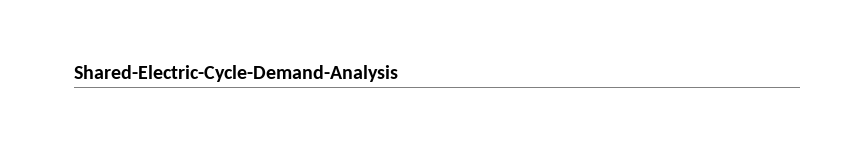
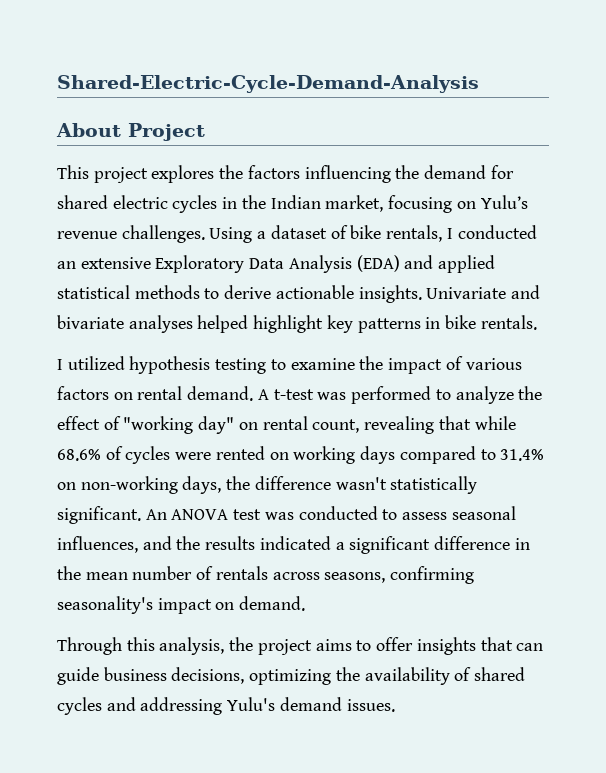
(398, 73) none -> [56,123,205,141] [57,165,514,183] [57,195,528,213] [57,225,537,243] [57,255,496,273] [57,285,541,303] [57,315,537,333] [57,356,522,374] [57,386,543,404] [57,416,516,434] [57,446,545,464] [57,476,478,494] [57,506,516,524] [57,536,530,554] [57,566,475,584] [57,596,306,614] [57,637,544,655] [57,667,526,685] [57,697,395,715] // About Project // This project explores the factors influencing the demand for shared electric cycles in the Indian market, focusing on Yulu’s revenue challenges. Using a dataset of bike rentals, I conducted an extensive Exploratory Data Analysis (EDA) and applied statistical methods to derive actionable insights. Univariate and bivariate analyses helped highlight key patterns in bike rentals. // I utilized hypothesis testing to examine the impact of various factors on rental demand. A t-test was performed to analyze the effect of "working day" on rental count, revealing that while 68.6% of cycles were rented on working days compared to 31.4% on non-working days, the difference wasn't statistically significant. An ANOVA test was conducted to assess seasonal influences, and the results indicated a significant difference in the mean number of rentals across seasons, confirming seasonality's impact on demand. // Through this analysis, the project aims to offer insights that can guide business decisions, optimizing the availability of shared cycles and addressing Yulu's demand issues.

